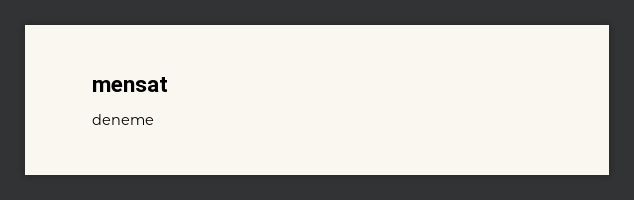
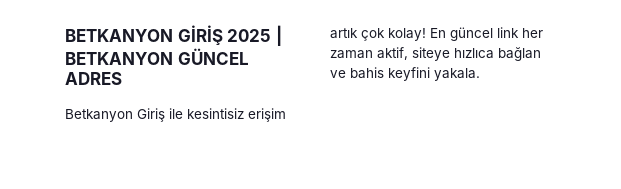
[92,77,168,92] [92,114,154,125] mensat // deneme -> [65,25,282,46] [65,48,249,65] [65,72,122,85] [65,108,286,122] [330,27,543,41] [330,47,541,61] [330,67,480,81] BETKANYON GİRİŞ 2025 | BETKANYON GÜNCEL ADRES // Betkanyon Giriş ile kesintisiz erişim artık çok kolay! En güncel link her zaman aktif, siteye hızlıca bağlan ve bahis keyfini yakala.

